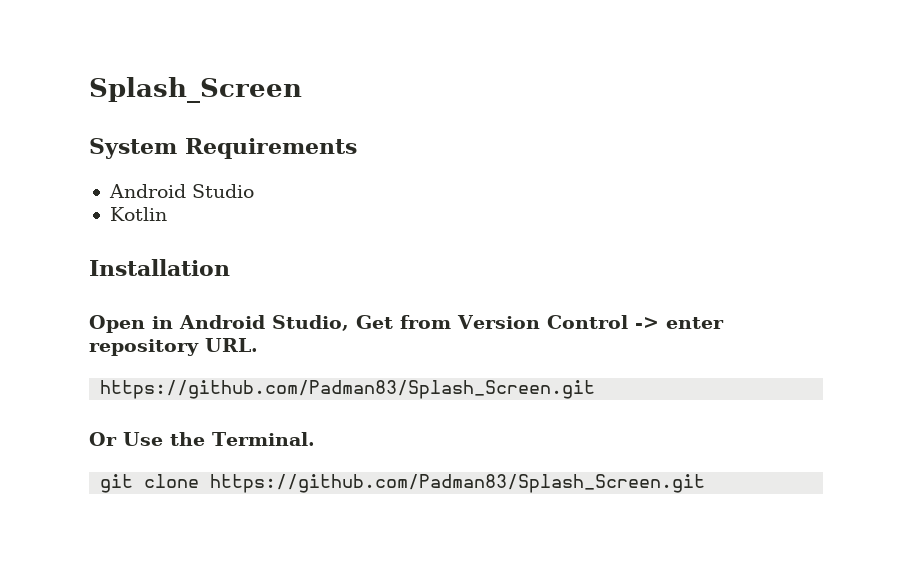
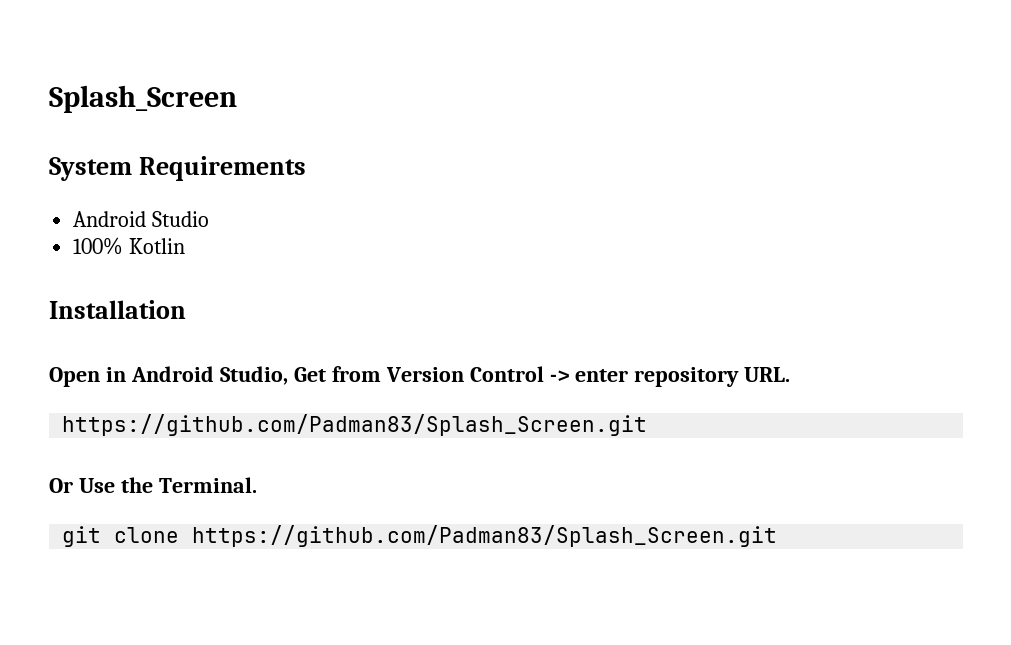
(254, 191) none -> [73,237,124,255] 100%

